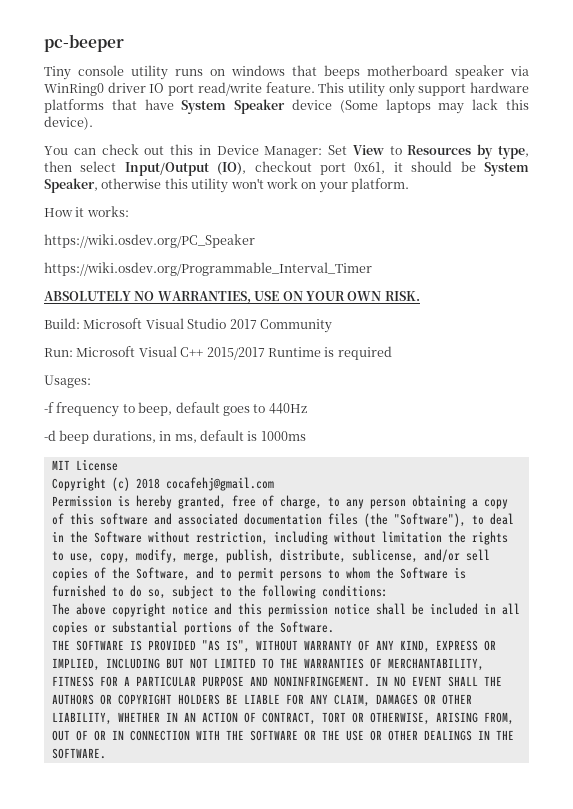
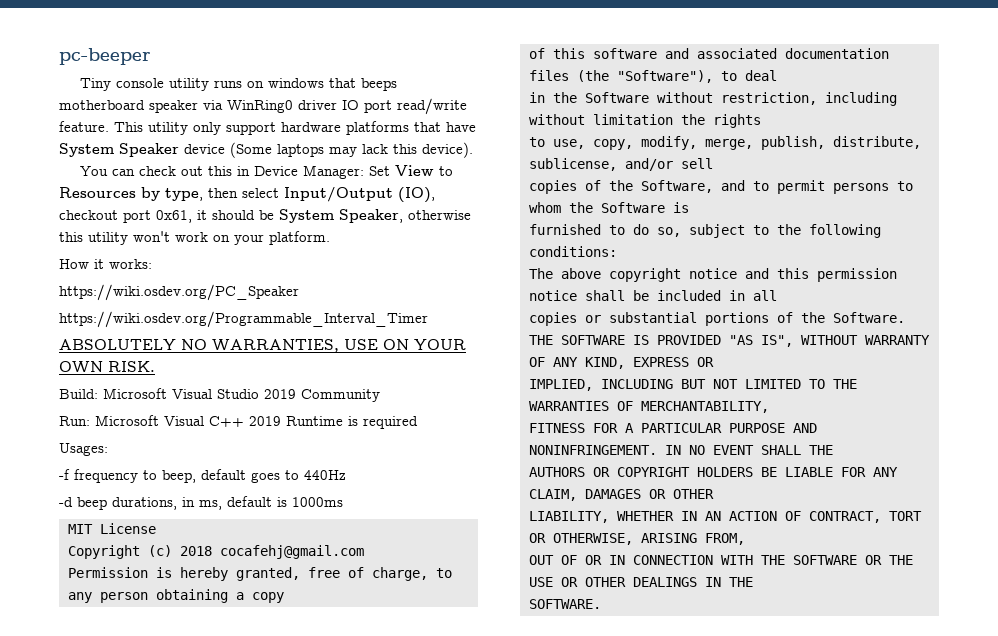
[229,319,257,329] 2017 -> [264,389,296,399] 2019
[206,347,265,360] 2015/2017 -> [249,416,281,426] 2019

